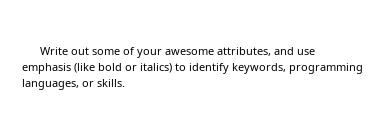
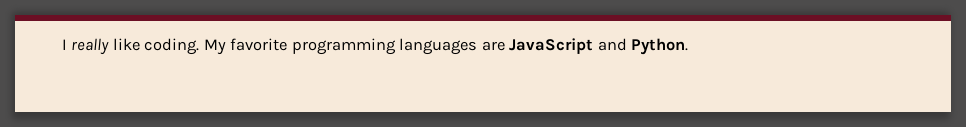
[39,47,315,58] [22,63,363,74] [22,79,125,90] Write out some of your awesome attributes, and use emphasis (like bold or italics) to identify keywords, programming languages, or skills. -> [62,38,689,55] I really like coding. My favorite programming languages are JavaScript and Python.

